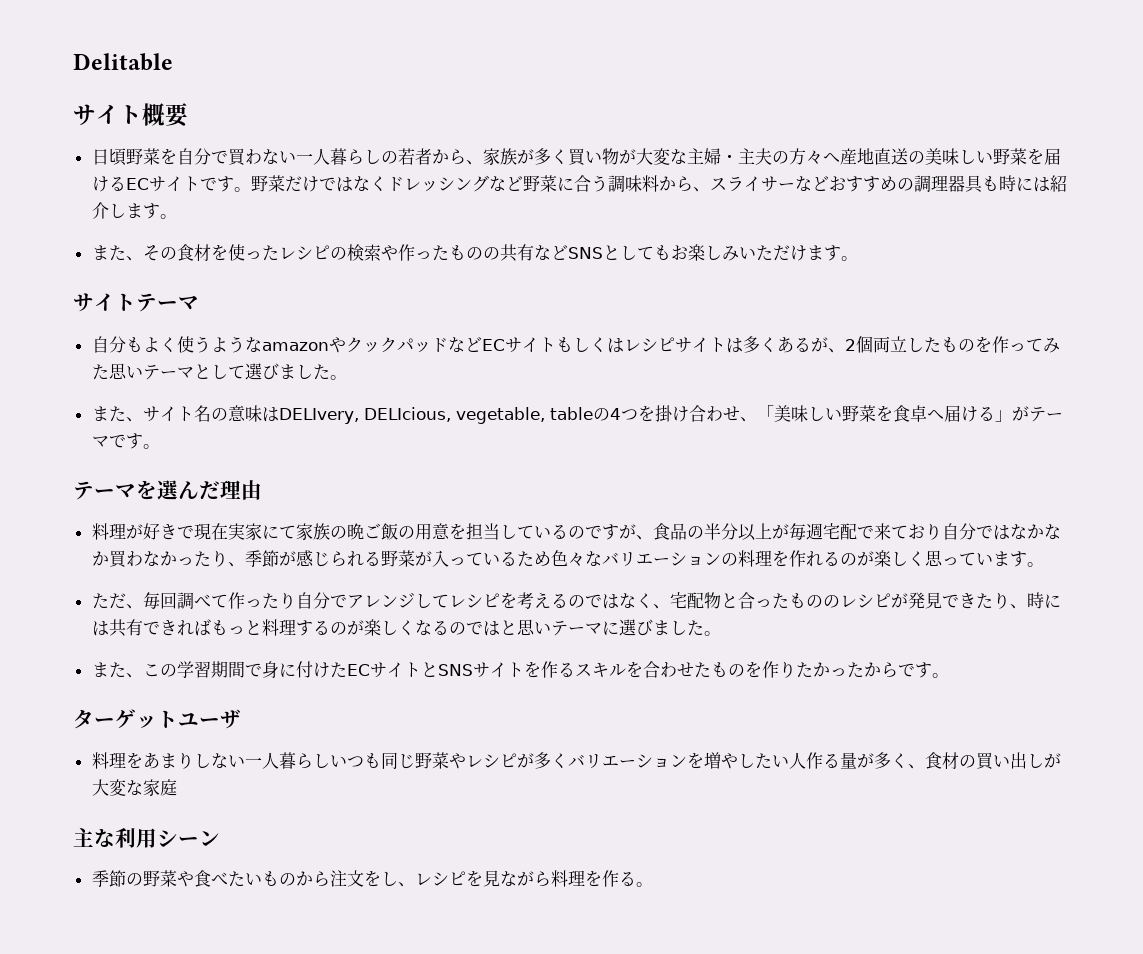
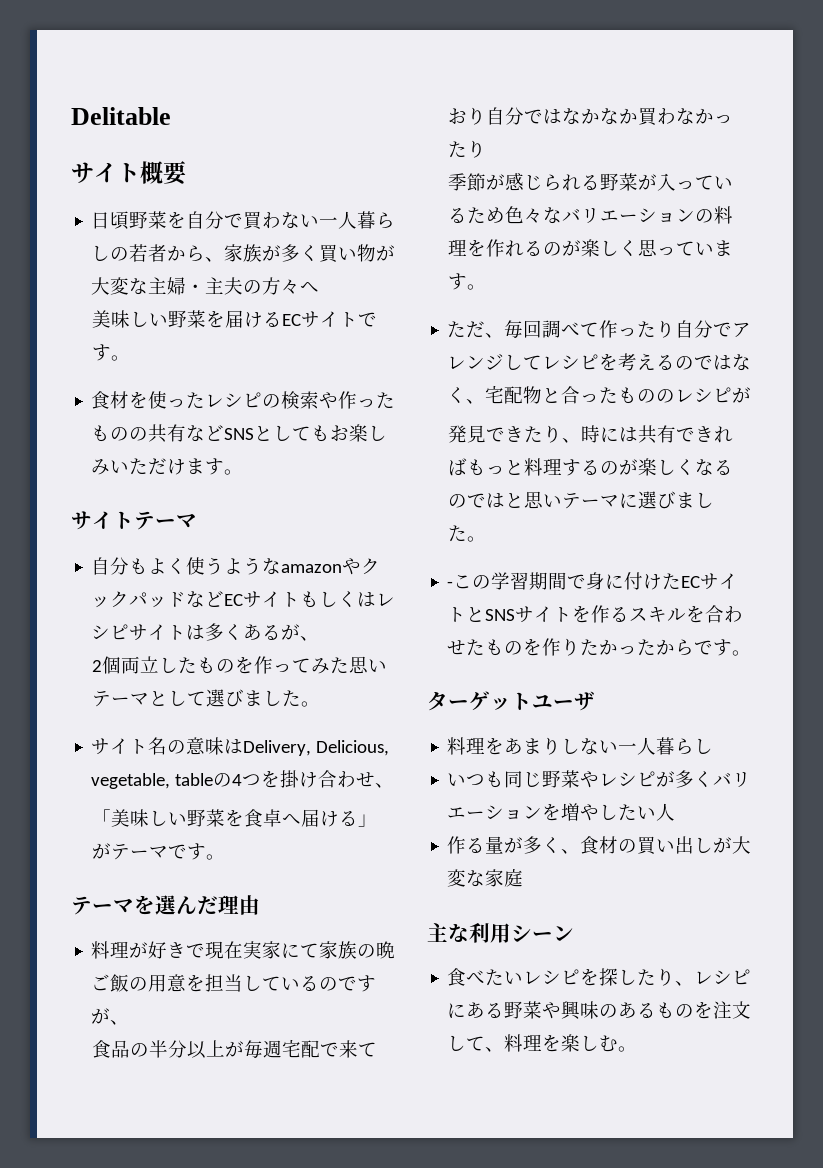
[839,148,925,165] 産地直送の -> (320, 287) //
[250,175,1067,193] [91,202,177,219] [91,245,177,261] 野菜だけではなくドレッシングなど野菜に合う調味料から、スライサーなどおすすめの調理器具も時には紹介します。 // また、その -> (131, 358) //
(845, 350) none -> (320, 638) //
[91,406,143,422] また、 -> (321, 704) none
[278,407,451,424] DELIvery, DELIcious, -> [243,740,390,756] Delivery, Delicious,
(757, 419) none -> (395, 785) //
(653, 537) none -> (130, 1022) //
[227,562,245,567] 、 -> (487, 149) //
(908, 600) none -> (752, 395) //
[91,662,143,678] また、 -> [447,581,454,588] -
(330, 760) none -> (714, 746) //
(806, 760) none -> (676, 812) //
[91,870,636,887] 季節の野菜や食べたいものから注文をし、レシピを見ながら料理を作る -> [447,968,752,986] [447,1001,752,1020] [447,1034,619,1052] 食べたいレシピを探したり、レシピにある野菜や興味のあるものを注文して、料理を楽しむ

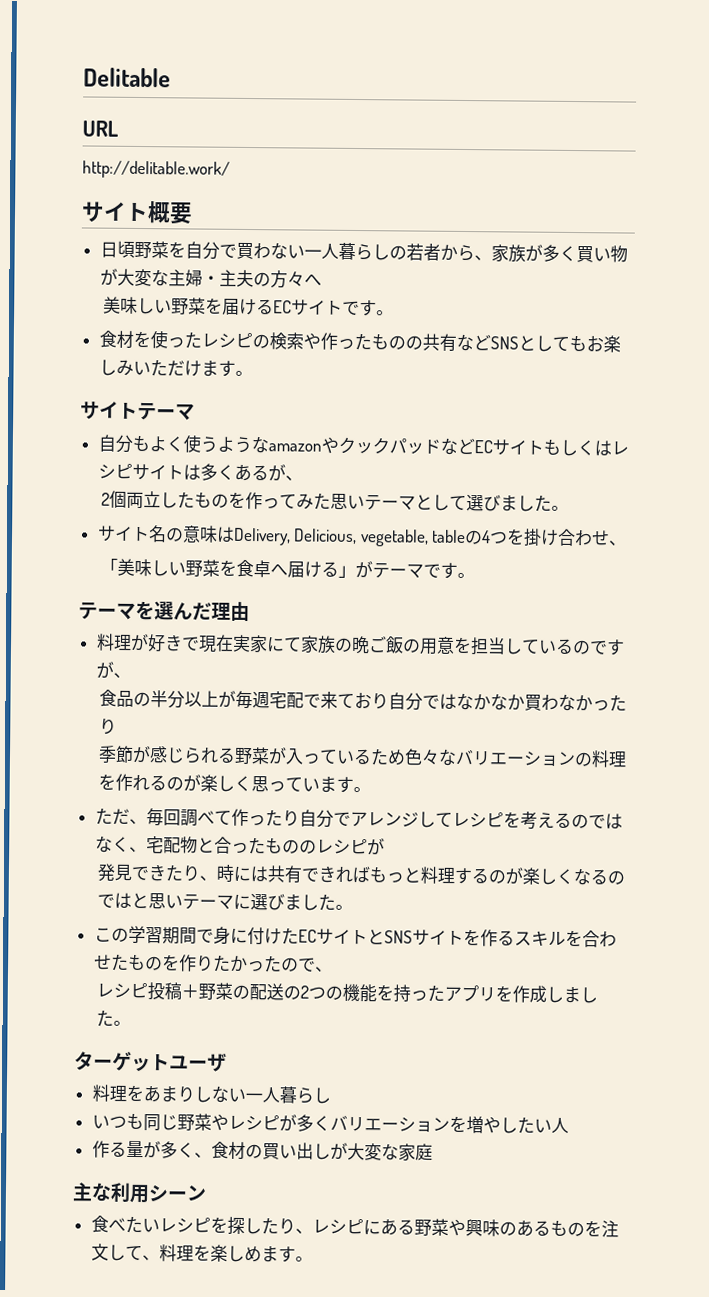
(171, 116) none -> [82,120,119,137] [82,160,230,179] // URL // http://delitable.work/
[447,581,454,588] - -> (353, 907) none
[656,639,733,656] からです -> [280,957,333,972] [95,982,598,1004] [95,1009,114,1027] ので、 // レシピ投稿＋野菜の配送の2つの機能を持ったアプリを作成しました
[599,1035,619,1052] む -> [243,1245,296,1263] めます

